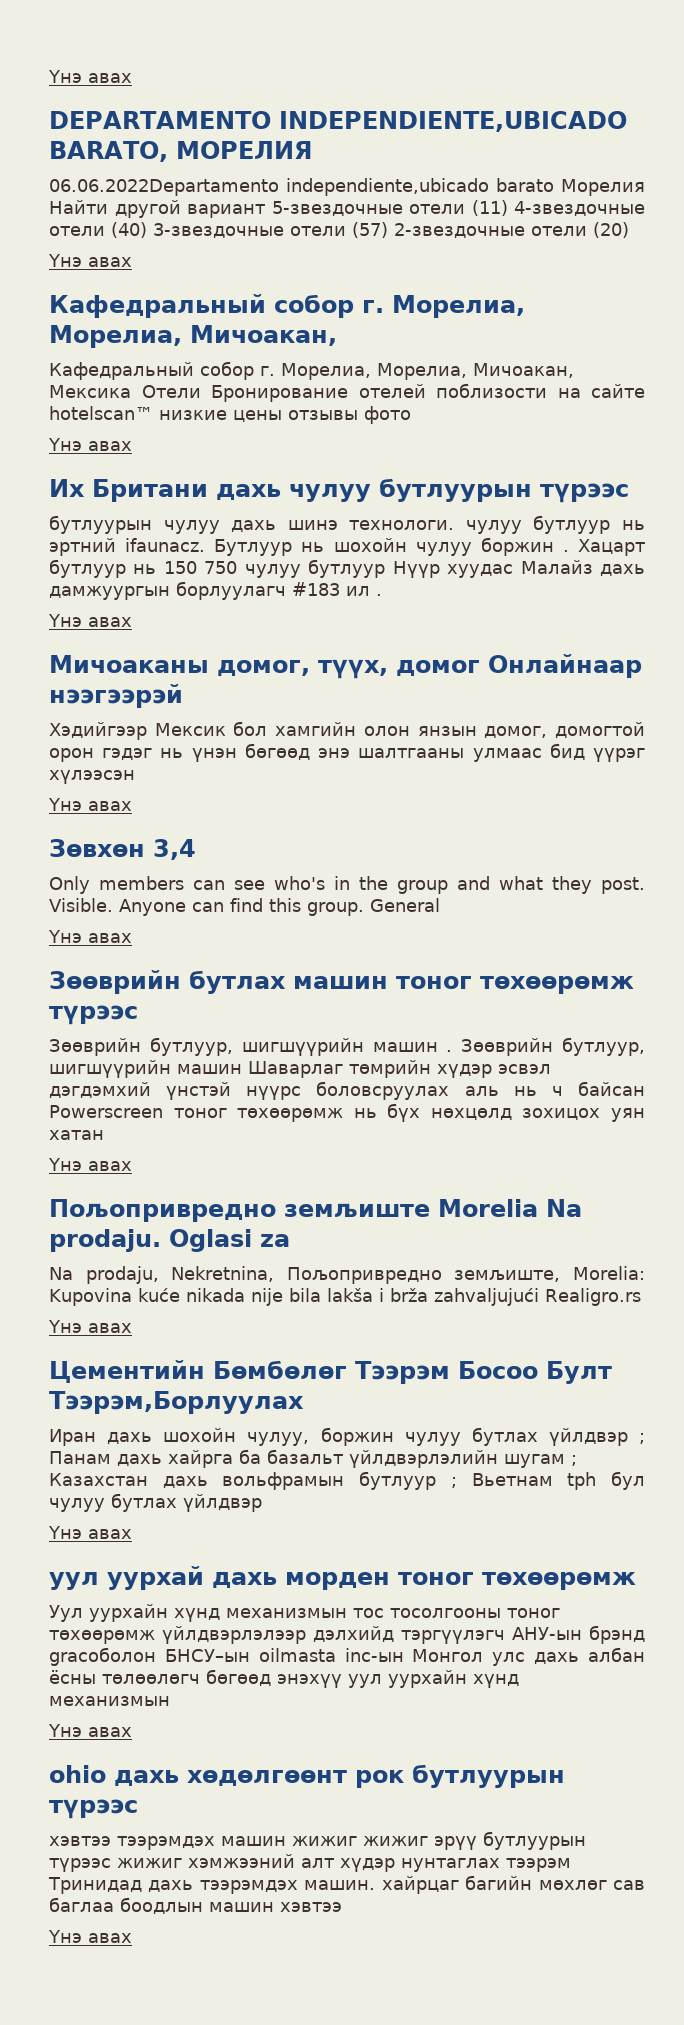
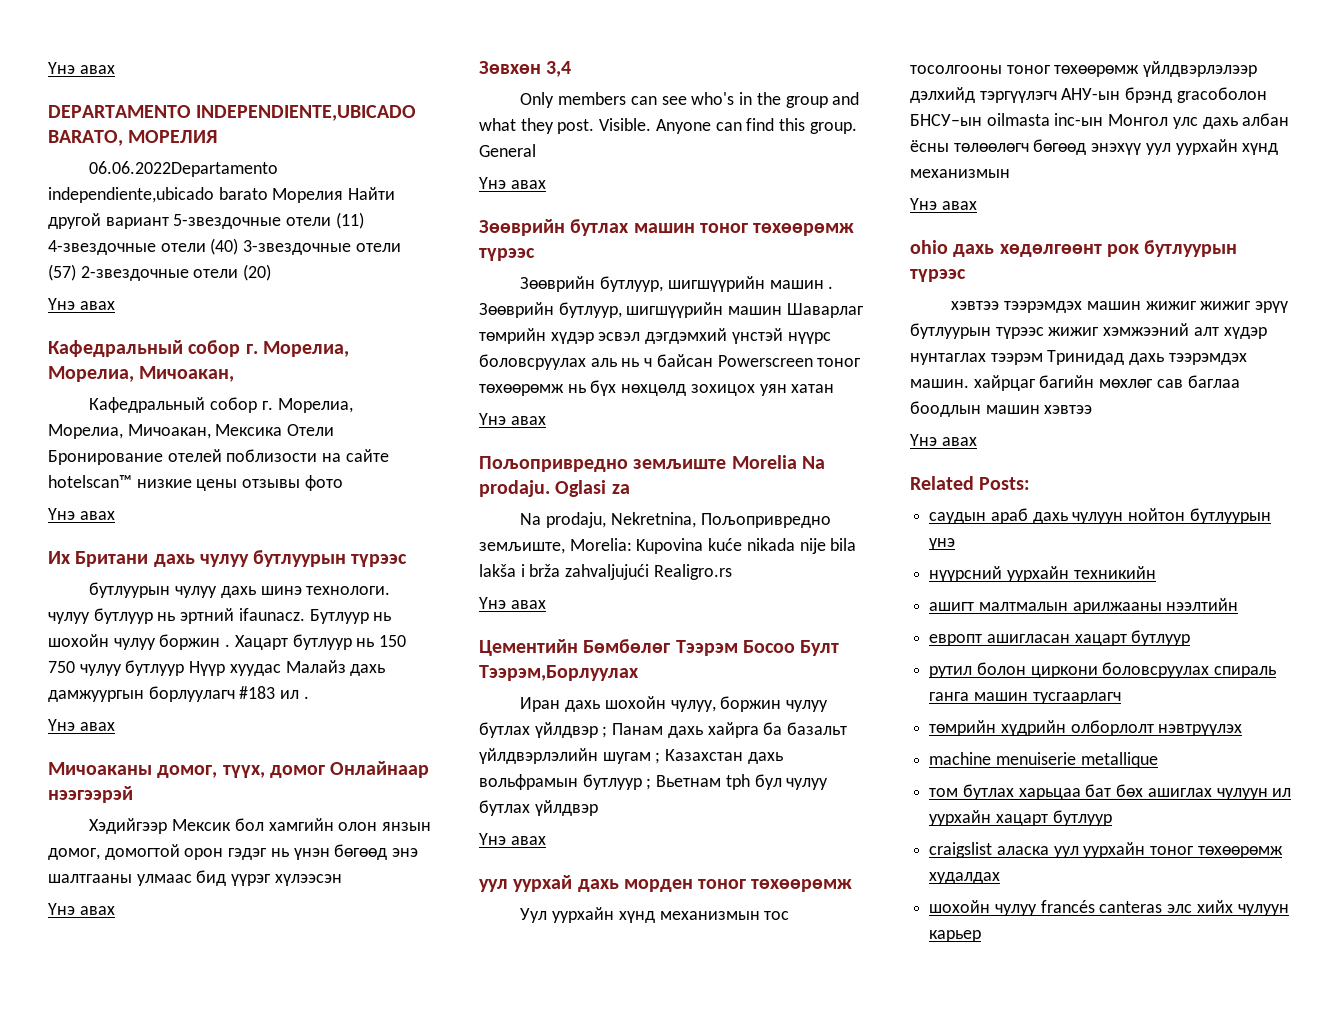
(132, 1938) none -> [910,476,1031,490] [929,508,1271,524] [929,538,956,550] [929,566,1156,582] [929,598,1239,614] [929,630,1191,646] [929,662,1277,678] [929,692,1121,704] [929,720,1243,736] [929,752,1158,768] [929,784,1292,800] [929,810,1112,826] [929,842,1283,858] [929,872,1001,884] [929,900,1289,916] [929,930,982,942] // Related Posts: // саудын араб дахь чулуун нойтон бутлуурын үнэ // нүүрсний уурхайн техникийн // ашигт малтмалын арилжааны нээлтийн // европт ашигласан хацарт бутлуур // рутил болон циркони боловсруулах спираль ганга машин тусгаарлагч // төмрийн хүдрийн олборлолт нэвтрүүлэх // machine menuiserie metallique // том бутлах харьцаа бат бөх ашиглах чулуун ил уурхайн хацарт бутлуур // craigslist аласка уул уурхайн тоног төхөөрөмж худалдах // шохойн чулуу francés canteras элс хийх чулуун карьер

